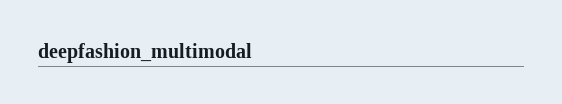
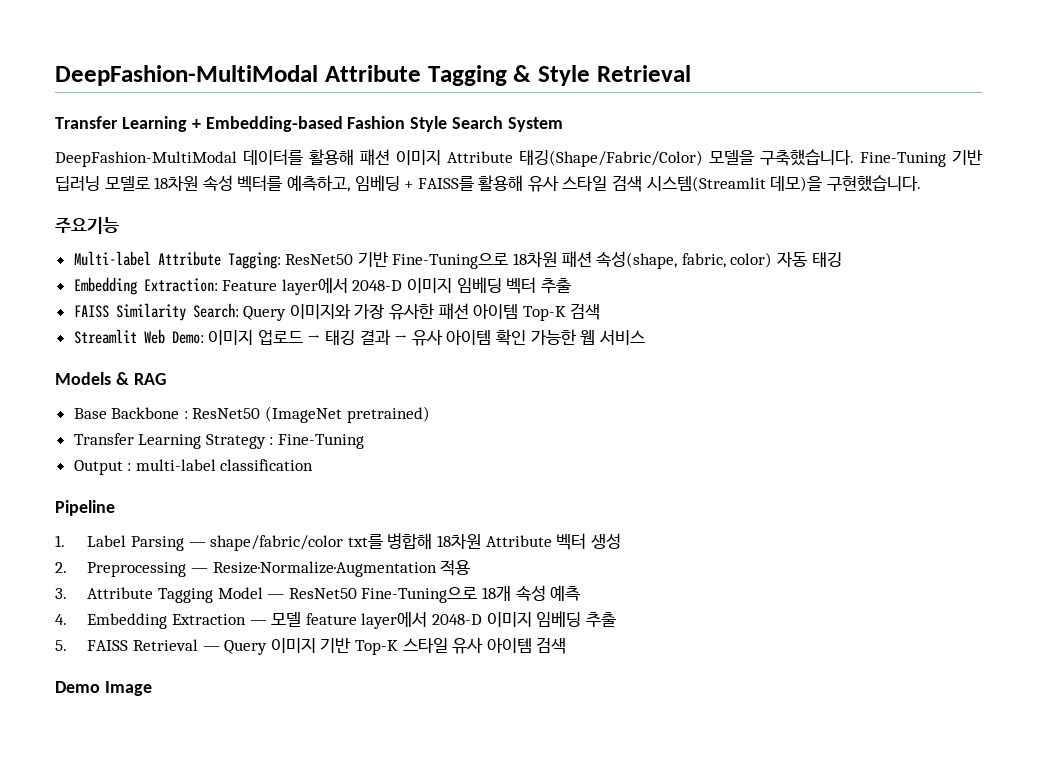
[38,43,252,63] deepfashion_multimodal -> [55,65,691,86] [55,116,564,132] [55,149,982,167] [55,175,921,192] [55,217,119,234] [73,251,842,269] [73,277,571,295] [73,303,601,321] [73,329,645,346] [55,372,166,385] [73,406,430,423] [73,433,365,449] [73,459,314,475] [55,500,115,516] [55,533,621,551] [55,560,471,577] [55,585,581,603] [55,611,616,629] [55,637,567,655] [55,681,152,696] DeepFashion-MultiModal Attribute Tagging & Style Retrieval // Transfer Learning + Embedding-based Fashion Style Search System // DeepFashion-MultiModal 데이터를 활용해 패션 이미지 Attribute 태깅(Shape/Fabric/Color) 모델을 구축했습니다. Fine-Tuning 기반 딥러닝 모델로 18차원 속성 벡터를 예측하고, 임베딩 + FAISS를 활용해 유사 스타일 검색 시스템(Streamlit 데모)을 구현했습니다. // 주요기능 // Multi-label Attribute Tagging: ResNet50 기반 Fine-Tuning으로 18차원 패션 속성(shape, fabric, color) 자동 태깅 // Embedding Extraction: Feature layer에서 2048-D 이미지 임베딩 벡터 추출 // FAISS Similarity Search: Query 이미지와 가장 유사한 패션 아이템 Top-K 검색 // Streamlit Web Demo: 이미지 업로드 → 태깅 결과 → 유사 아이템 확인 가능한 웹 서비스 // Models & RAG // Base Backbone : ResNet50 (ImageNet pretrained) // Transfer Learning Strategy : Fine-Tuning // Output : multi-label classification // Pipeline // 1. Label Parsing — shape/fabric/color txt를 병합해 18차원 Attribute 벡터 생성 // 2. Preprocessing — Resize·Normalize·Augmentation 적용 // 3. Attribute Tagging Model — ResNet50 Fine-Tuning으로 18개 속성 예측 // 4. Embedding Extraction — 모델 feature layer에서 2048-D 이미지 임베딩 추출 // 5. FAISS Retrieval — Query 이미지 기반 Top-K 스타일 유사 아이템 검색 // Demo Image

